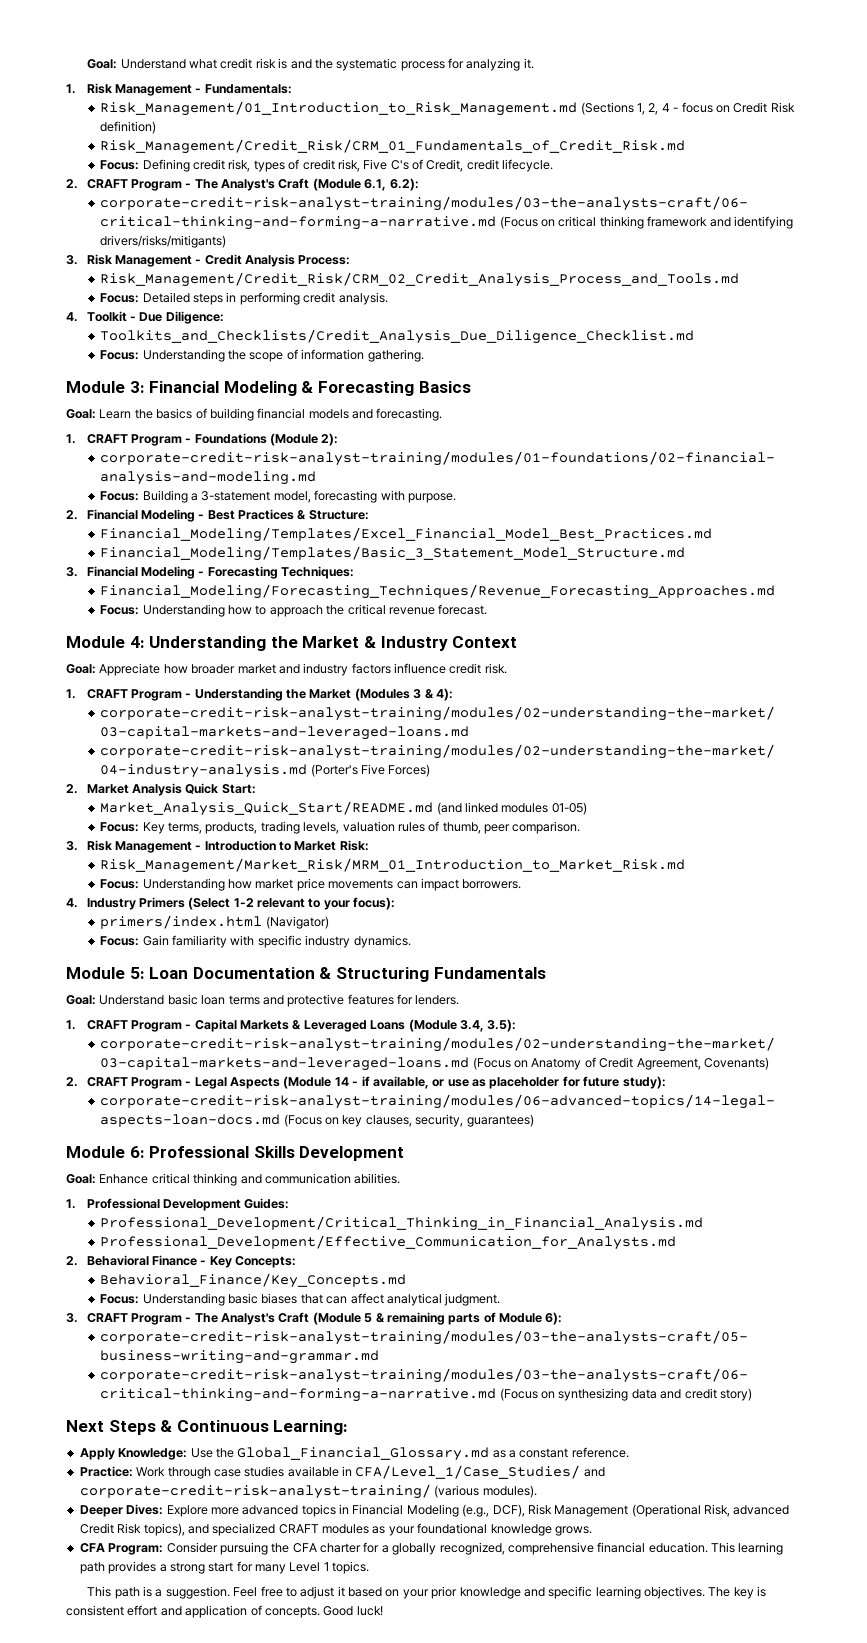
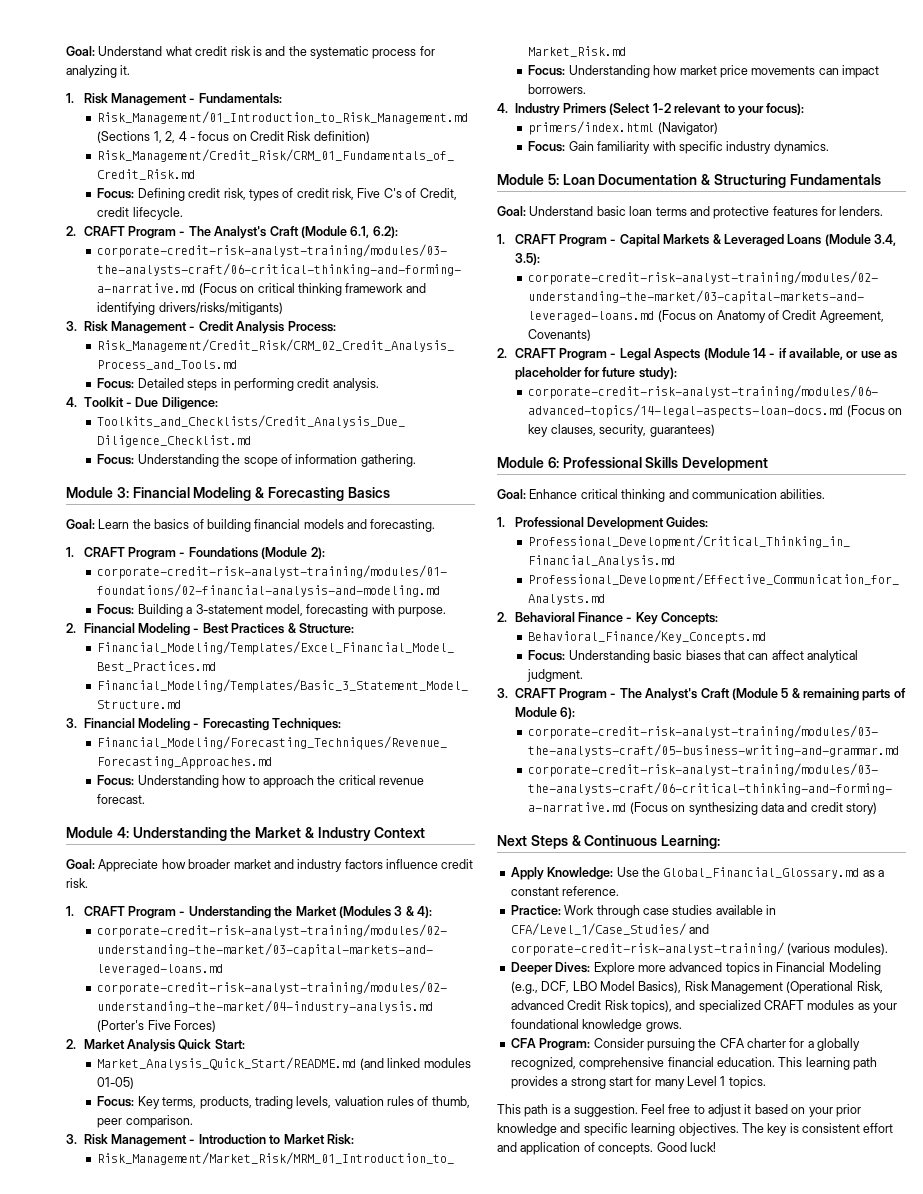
[492,1504,525,1517] DCF), -> [541,981,682,993] DCF, LBO Model Basics),

